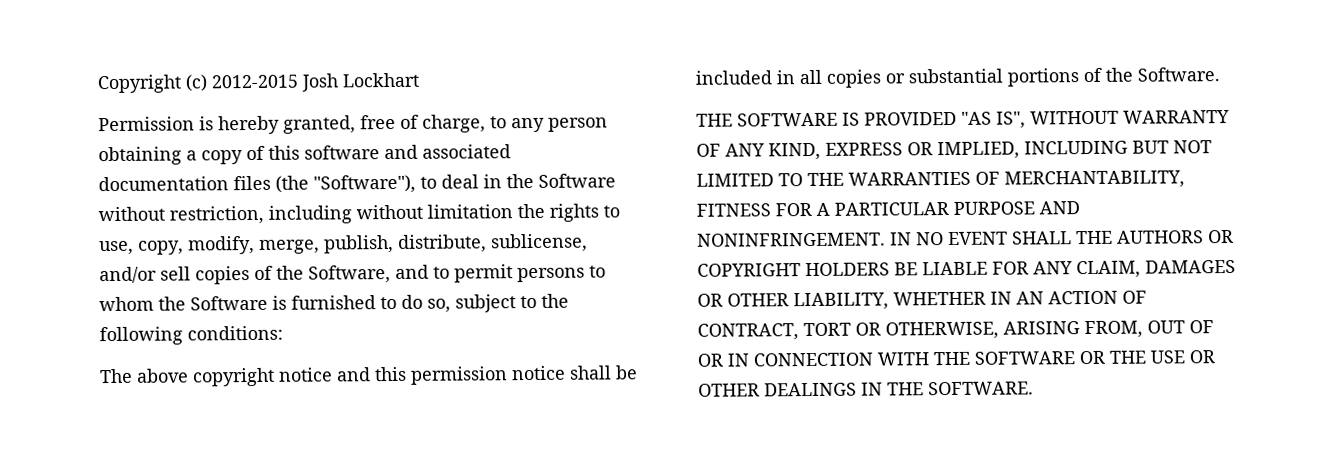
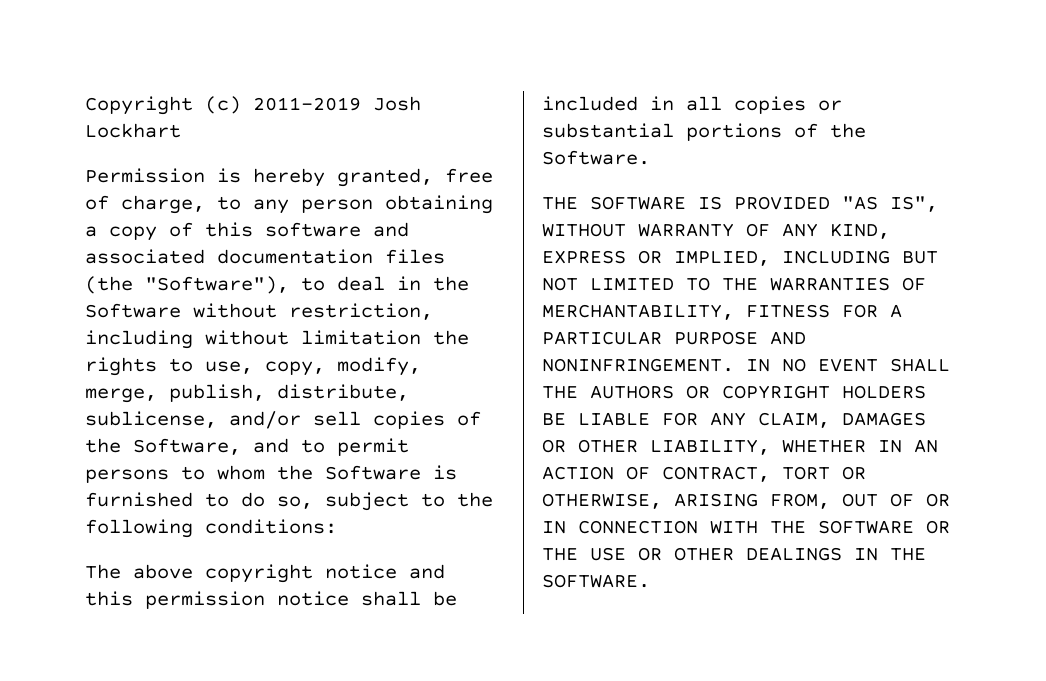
[211,74,298,89] 2012-2015 -> [253,97,361,111] 2011-2019

